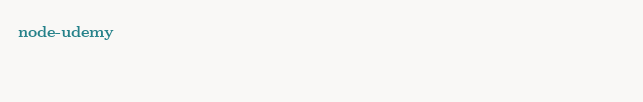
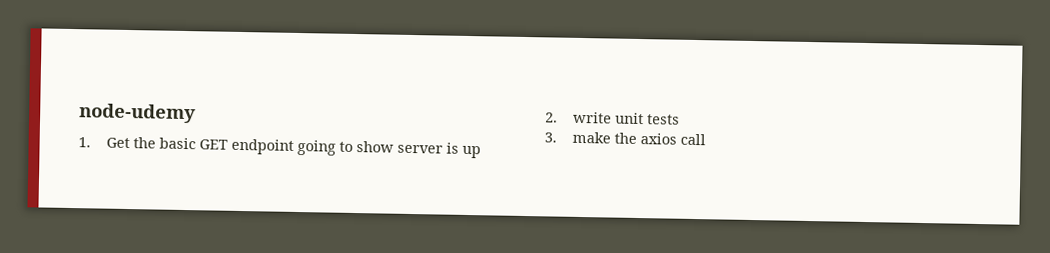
(114, 33) none -> [78,137,481,159] [545,111,680,125] [544,131,706,146] // 1. Get the basic GET endpoint going to show server is up // 2. write unit tests // 3. make the axios call

